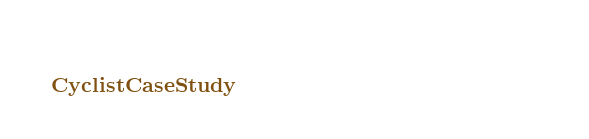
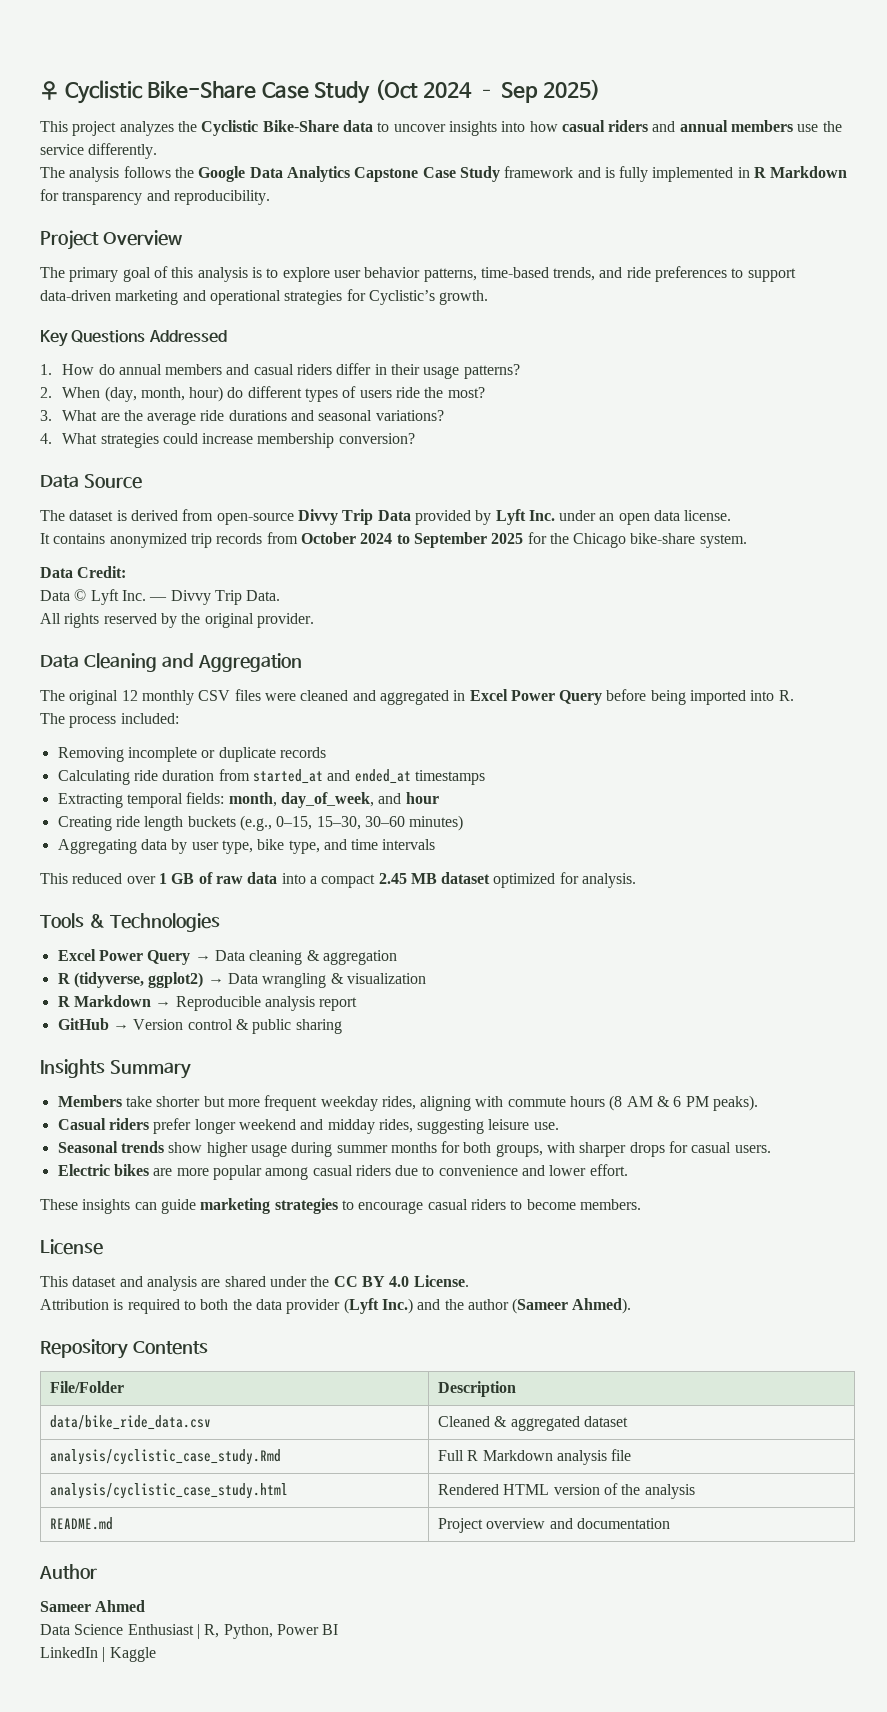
[51,77,236,96] CyclistCaseStudy -> [40,79,600,104] [40,120,842,136] [40,143,158,159] [40,166,848,182] [40,189,270,205] [40,230,182,250] [40,266,796,282] [40,289,489,305] [40,330,227,347] [40,363,520,379] [40,386,485,402] [40,410,444,425] [40,433,415,448] [40,474,142,489] [40,509,732,525] [40,532,747,548] [40,566,127,578] [40,589,281,605] [40,613,314,628] [40,653,302,672] [40,689,794,705] [40,713,179,728] [57,747,326,762] [57,769,485,785] [57,792,439,808] [57,815,464,831] [57,839,436,854] [40,872,637,888] [40,913,220,932] [57,949,397,965] [57,972,426,988] [57,995,358,1011] [57,1018,342,1034] [40,1059,191,1079] [57,1095,759,1111] [57,1118,559,1134] [57,1141,771,1157] [57,1164,628,1180] [40,1198,641,1214] [40,1239,103,1255] [40,1275,469,1291] [40,1298,632,1314] [40,1339,208,1359] [49,1381,124,1393] [437,1381,516,1397] [49,1415,211,1430] [437,1416,628,1431] [49,1449,281,1465] [437,1449,632,1465] [49,1483,288,1499] [437,1483,695,1499] [49,1517,113,1530] [437,1518,670,1533] [39,1564,97,1579] [40,1600,146,1612] [40,1624,339,1639] [40,1647,156,1662] ♀ Cyclistic Bike-Share Case Study (Oct 2024 – Sep 2025) // This project analyzes the Cyclistic Bike-Share data to uncover insights into how casual riders and annual members use the service differently. // The analysis follows the Google Data Analytics Capstone Case Study framework and is fully implemented in R Markdown for transparency and reproducibility. // Project Overview // The primary goal of this analysis is to explore user behavior patterns, time-based trends, and ride preferences to support data-driven marketing and operational strategies for Cyclistic’s growth. // Key Questions Addressed // 1. How do annual members and casual riders differ in their usage patterns? // 2. When (day, month, hour) do different types of users ride the most? // 3. What are the average ride durations and seasonal variations? // 4. What strategies could increase membership conversion? // Data Source // The dataset is derived from open-source Divvy Trip Data provided by Lyft Inc. under an open data license. // It contains anonymized trip records from October 2024 to September 2025 for the Chicago bike-share system. // Data Credit: // Data © Lyft Inc. — Divvy Trip Data. // All rights reserved by the original provider. // Data Cleaning and Aggregation // The original 12 monthly CSV files were cleaned and aggregated in Excel Power Query before being imported into R. // The process included: // Removing incomplete or duplicate records // Calculating ride duration from started_at and ended_at timestamps // Extracting temporal fields: month, day_of_week, and hour // Creating ride length buckets (e.g., 0–15, 15–30, 30–60 minutes) // Aggregating data by user type, bike type, and time intervals // This reduced over 1 GB of raw data into a compact 2.45 MB dataset optimized for analysis. // Tools & Technologies // Excel Power Query → Data cleaning & aggregation // R (tidyverse, ggplot2) → Data wrangling & visualization // R Markdown → Reproducible analysis report // GitHub → Version control & public sharing // Insights Summary // Members take shorter but more frequent weekday rides, aligning with commute hours (8 AM & 6 PM peaks). // Casual riders prefer longer weekend and midday rides, suggesting leisure use. // Seasonal trends show higher usage during summer months for both groups, with sharper drops for casual users. // Electric bikes are more popular among casual riders due to convenience and lower effort. // These insights can guide marketing strategies to encourage casual riders to become members. // License // This dataset and analysis are shared under the CC BY 4.0 License. // Attribution is required to both the data provider (Lyft Inc.) and the author (Sameer Ahmed). // Repository Contents // File/Folder | Description // data/bike_ride_data.csv | Cleaned & aggregated dataset // analysis/cyclistic_case_study.Rmd | Full R Markdown analysis file // analysis/cyclistic_case_study.html | Rendered HTML version of the analysis // README.md | Project overview and documentation // Author // Sameer Ahmed // Data Science Enthusiast | R, Python, Power BI // LinkedIn | Kaggle

